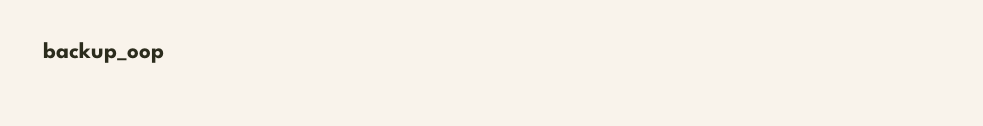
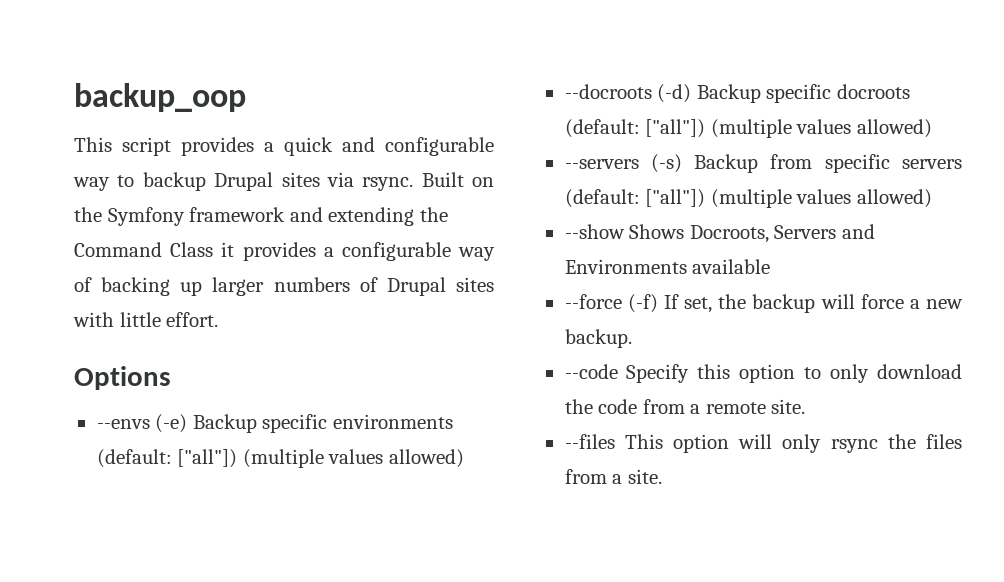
(164, 52) none -> [74,137,494,156] [73,172,494,191] [74,207,448,226] [74,242,495,261] [74,277,495,296] [73,312,219,327] [74,366,171,390] [96,414,453,433] [96,449,464,468] [564,84,910,103] [564,119,932,138] [564,154,962,173] [564,189,932,208] [564,224,875,243] [564,259,771,274] [564,294,963,313] [564,329,632,348] [564,364,962,383] [564,399,806,414] [564,434,962,453] [564,469,662,484] // This script provides a quick and configurable way to backup Drupal sites via rsync. Built on the Symfony framework and extending the Command Class it provides a configurable way of backing up larger numbers of Drupal sites with little effort. // Options // --envs (-e) Backup specific environments (default: ["all"]) (multiple values allowed) // --docroots (-d) Backup specific docroots (default: ["all"]) (multiple values allowed) // --servers (-s) Backup from specific servers (default: ["all"]) (multiple values allowed) // --show Shows Docroots, Servers and Environments available // --force (-f) If set, the backup will force a new backup. // --code Specify this option to only download the code from a remote site. // --files This option will only rsync the files from a site.

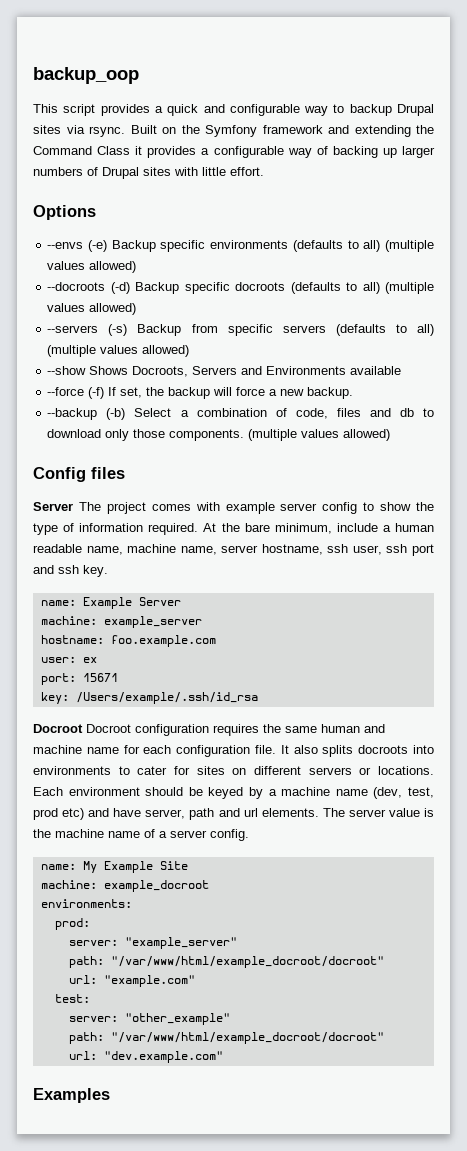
[96,449,238,468] (default: ["all"]) -> [292,240,381,252] (defaults to all)
[564,119,706,138] (default: ["all"]) -> [290,282,380,294] (defaults to all)
[564,189,706,208] (default: ["all"]) -> [335,324,434,336] (defaults to all)
[564,364,962,383] [564,399,806,414] [564,434,962,453] [564,469,662,484] --code Specify this option to only download the code from a remote site. // --files This option will only rsync the files from a site. -> [47,408,434,420] [47,429,391,441] [33,467,125,482] [33,502,434,514] [33,523,435,535] [33,544,434,556] [33,565,108,577] [40,597,181,609] [40,616,202,628] [40,635,216,647] [40,656,97,663] [40,673,118,685] [40,692,258,704] [33,724,385,736] [33,745,435,757] [33,766,435,775] [33,787,434,799] [33,808,434,820] [33,829,249,841] [40,861,188,873] [40,880,209,892] [40,899,132,908] [54,918,90,930] [68,937,237,949] [68,956,384,968] [68,975,195,987] [54,994,90,1003] [68,1013,230,1025] [68,1032,384,1044] [68,1051,223,1063] [33,1088,110,1103] --backup (-b) Select a combination of code, files and db to download only those components. (multiple values allowed) // Config files // Server The project comes with example server config to show the type of information required. At the bare minimum, include a human readable name, machine name, server hostname, ssh user, ssh port and ssh key. // name: Example Server // machine: example_server // hostname: foo.example.com // user: ex // port: 15671 // key: /Users/example/.ssh/id_rsa // Docroot Docroot configuration requires the same human and machine name for each configuration file. It also splits docroots into environments to cater for sites on different servers or locations. Each environment should be keyed by a machine name (dev, test, prod etc) and have server, path and url elements. The server value is the machine name of a server config. // name: My Example Site // machine: example_docroot // environments: // prod: // server: "example_server" // path: "/var/www/html/example_docroot/docroot" // url: "example.com" // test: // server: "other_example" // path: "/var/www/html/example_docroot/docroot" // url: "dev.example.com" // Examples

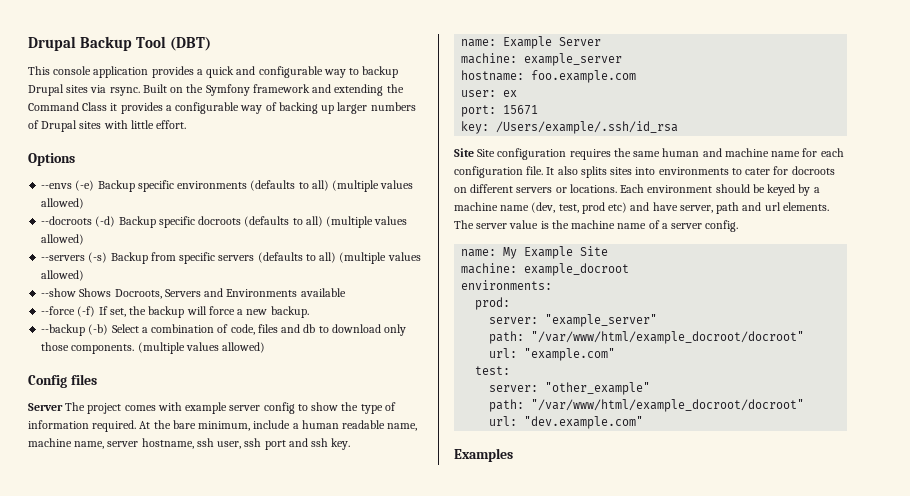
[33,67,139,84] backup_oop -> [28,36,212,51] Drupal Backup Tool (DBT)
[63,104,96,116] script -> [53,66,149,78] console application
[33,724,131,733] Docroot Docroot -> [454,148,496,157] Site Site
[358,745,409,754] docroots -> [610,167,633,175] sites
[196,766,225,775] sites -> [791,166,835,175] docroots

